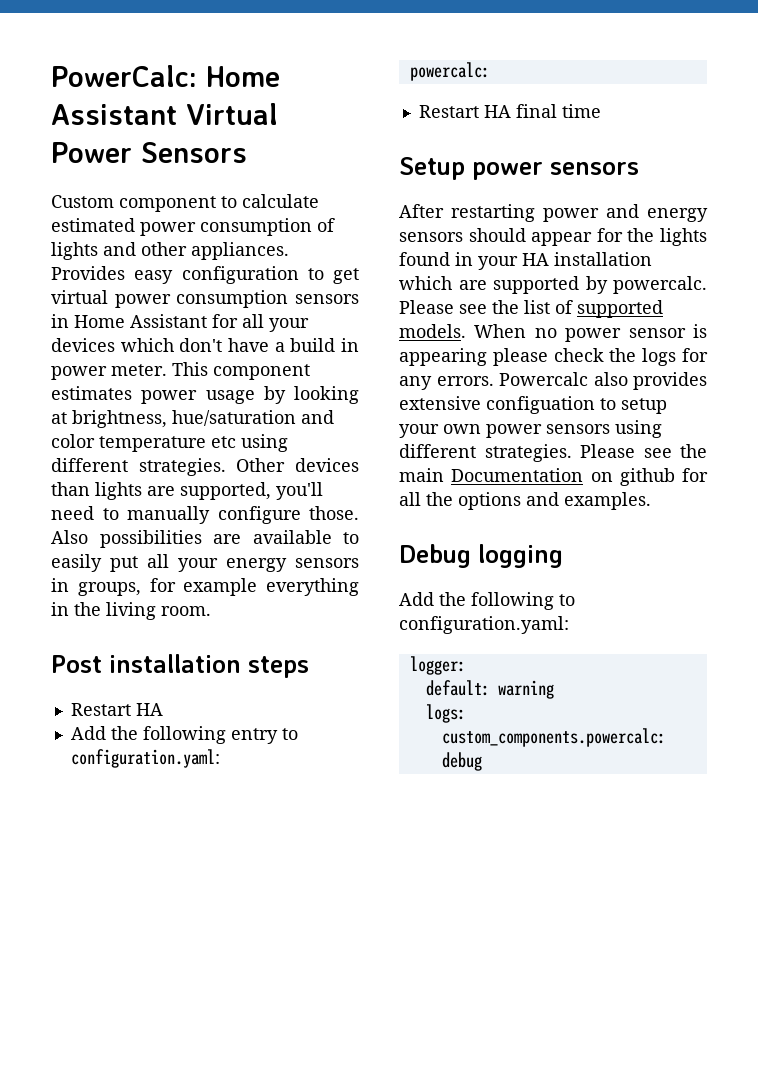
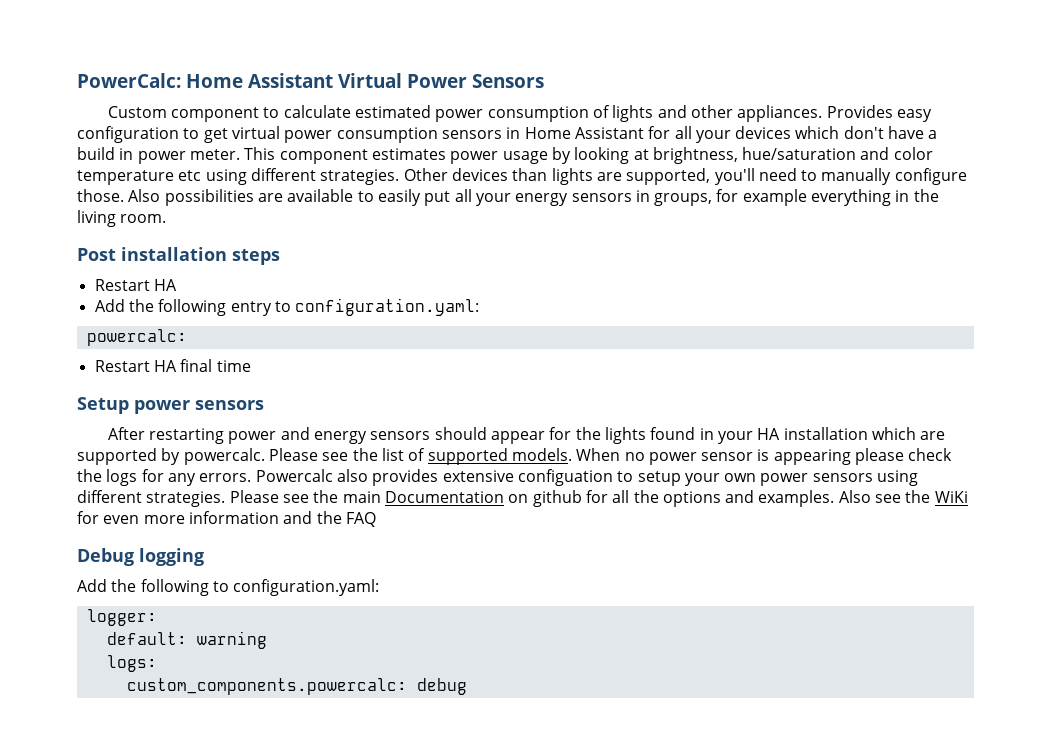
(651, 501) none -> [838,490,968,503] [77,511,376,527] Also see the WiKi for even more information and the FAQ

